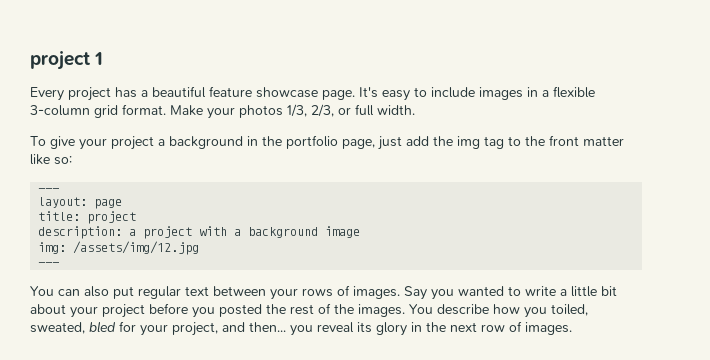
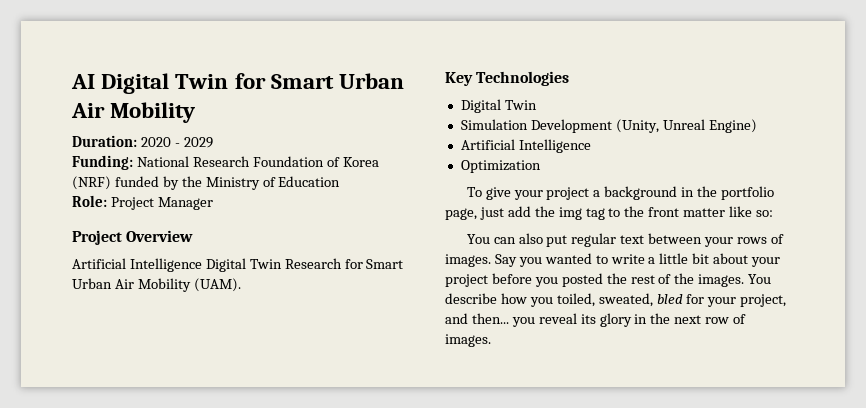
[30,51,104,70] [30,86,595,101] [30,104,415,119] project 1 // Every project has a beautiful feature showcase page. It's easy to include images in a flexible 3-column grid format. Make your photos 1/3, 2/3, or full width. -> [71,73,405,94] [71,102,196,123] [72,135,213,148] [72,155,379,170] [72,176,341,190] [72,195,213,210] [72,230,194,245] [72,258,404,272] [72,278,241,292] [445,71,570,86] [460,99,537,113] [460,119,757,133] [460,139,591,153] [460,160,541,173] AI Digital Twin for Smart Urban Air Mobility // Duration: 2020 - 2029 // Funding: National Research Foundation of Korea (NRF) funded by the Ministry of Education // Role: Project Manager // Project Overview // Artificial Intelligence Digital Twin Research for Smart Urban Air Mobility (UAM). // Key Technologies // Digital Twin // Simulation Development (Unity, Unreal Engine) // Artificial Intelligence // Optimization
[38,188,60,192] [38,197,123,209] [38,211,137,224] [38,226,361,239] [38,241,200,255] [38,262,60,266] // --- // layout: page // title: project // description: a project with a background image // img: /assets/img/12.jpg // --- -> (774, 213) none

